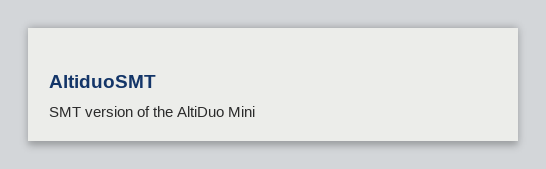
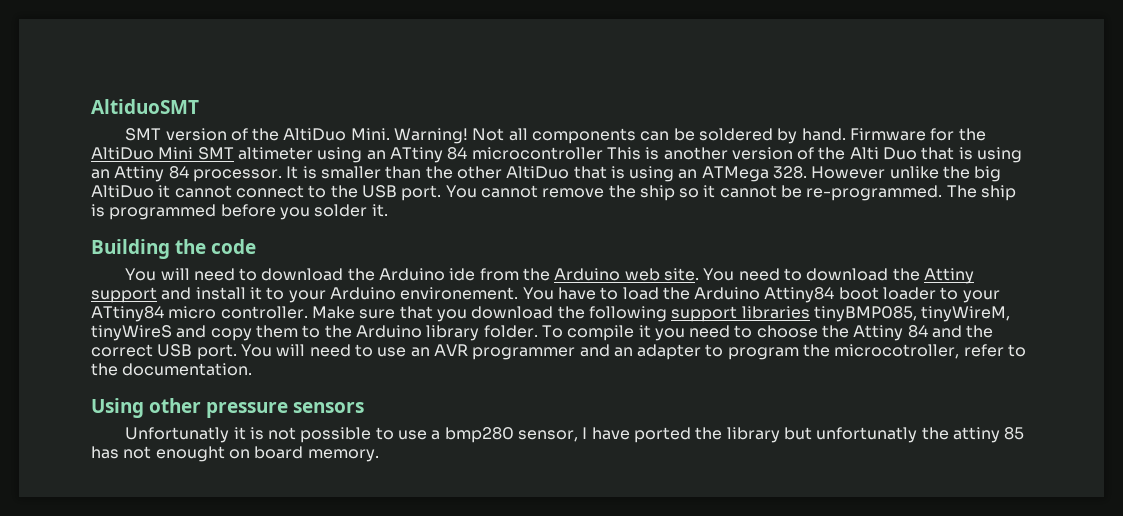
[228,106,256,117] Mini -> [350,128,986,144] [91,147,1023,163] [91,166,1002,182] [91,185,1017,201] [91,204,388,220] [91,239,257,259] [125,268,974,284] [91,287,1000,303] [91,306,1011,322] [91,325,994,341] [91,344,1027,360] [91,363,253,376] [91,398,365,418] [125,427,1025,443] [91,446,379,462] Mini. Warning! Not all components can be soldered by hand. Firmware for the AltiDuo Mini SMT altimeter using an ATtiny 84 microcontroller This is another version of the Alti Duo that is using an Attiny 84 processor. It is smaller than the other AltiDuo that is using an ATMega 328. However unlike the big AltiDuo it cannot connect to the USB port. You cannot remove the ship so it cannot be re-programmed. The ship is programmed before you solder it. // Building the code // You will need to download the Arduino ide from the Arduino web site. You need to download the Attiny support and install it to your Arduino environement. You have to load the Arduino Attiny84 boot loader to your ATtiny84 micro controller. Make sure that you download the following support libraries tinyBMP085, tinyWireM, tinyWireS and copy them to the Arduino library folder. To compile it you need to choose the Attiny 84 and the correct USB port. You will need to use an AVR programmer and an adapter to program the microcotroller, refer to the documentation. // Using other pressure sensors // Unfortunatly it is not possible to use a bmp280 sensor, I have ported the library but unfortunatly the attiny 85 has not enought on board memory.

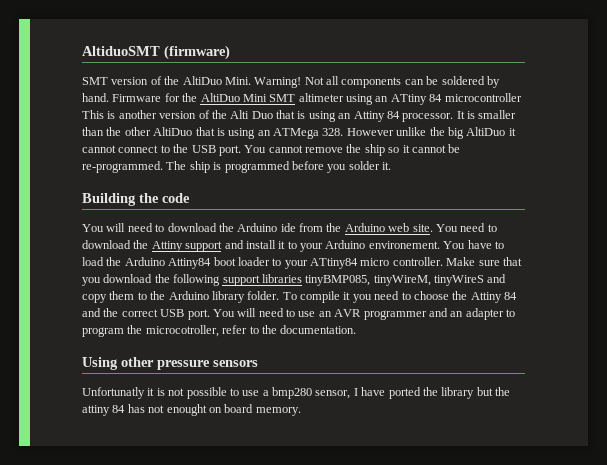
(199, 106) none -> [164,45,230,60] (firmware)
[816,427,918,443] unfortunatly -> (493, 391) none
[1004,427,1025,440] 85 -> [112,405,126,413] 84

